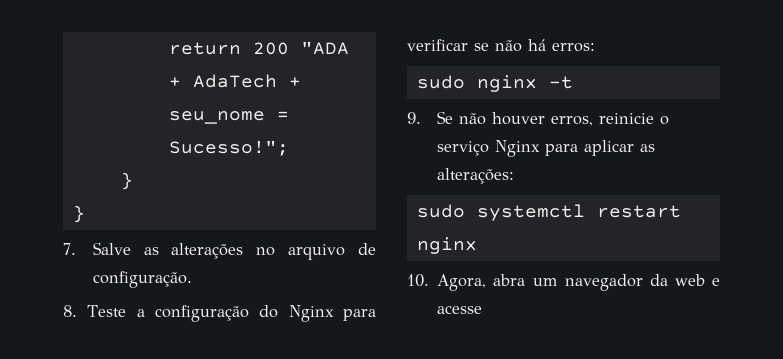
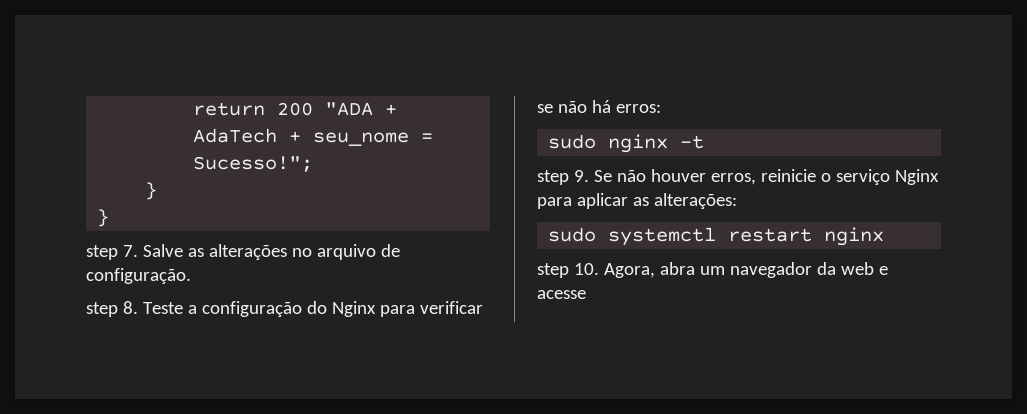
(85, 214) none -> [86,245,118,260] step
(192, 279) none -> [86,302,118,317] step
(573, 82) none -> [537,170,569,185] step
(477, 245) none -> [537,263,569,278] step

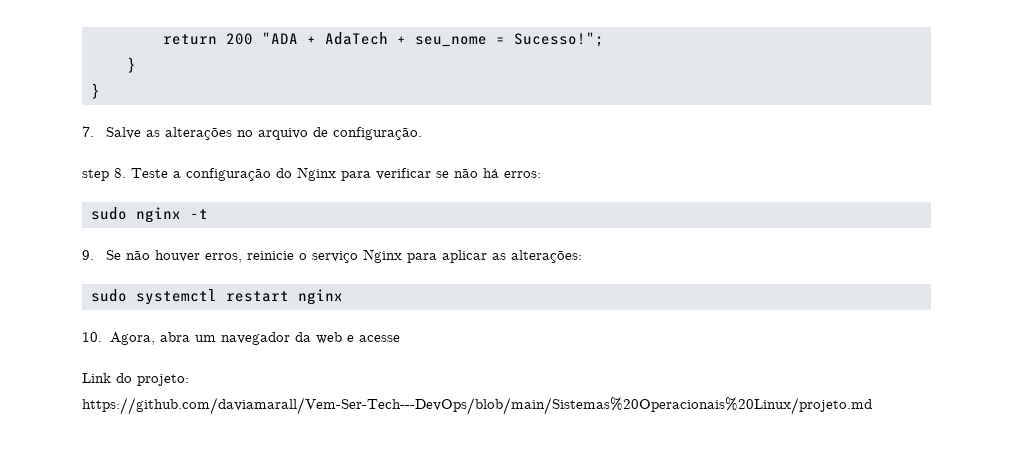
[86,245,118,260] step -> (100, 91) none
[537,170,569,185] step -> (208, 214) none
[537,263,569,278] step -> (343, 297) none
(586, 294) none -> [82,373,189,386] [82,397,872,415] // Link do projeto: https://github.com/daviamarall/Vem-Ser-Tech---DevOps/blob/main/Sistemas%20Operacionais%20Linux/projeto.md

